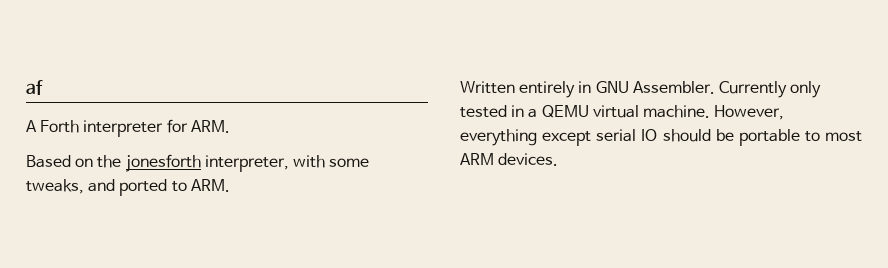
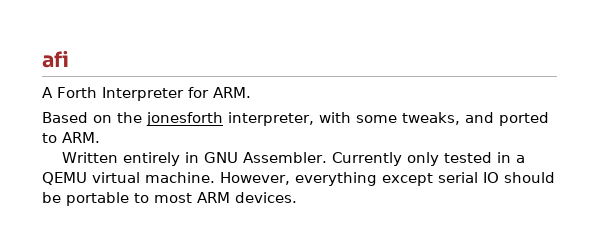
[26,80,43,95] af -> [42,50,69,68] afi
[83,120,164,137] interpreter -> [102,87,184,101] Interpreter

